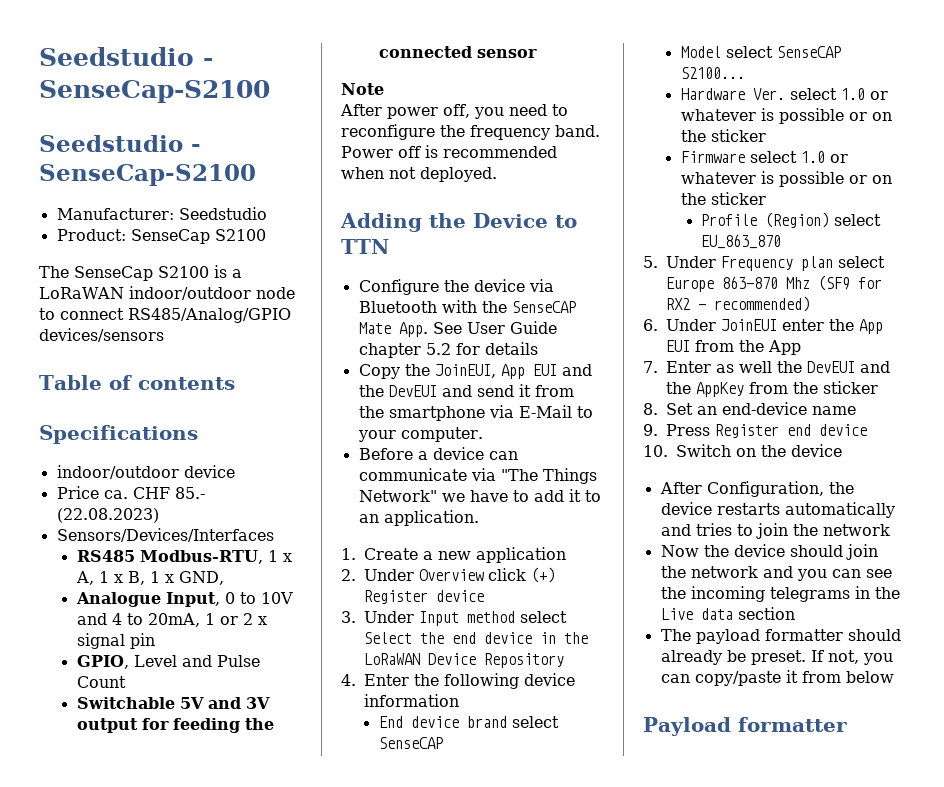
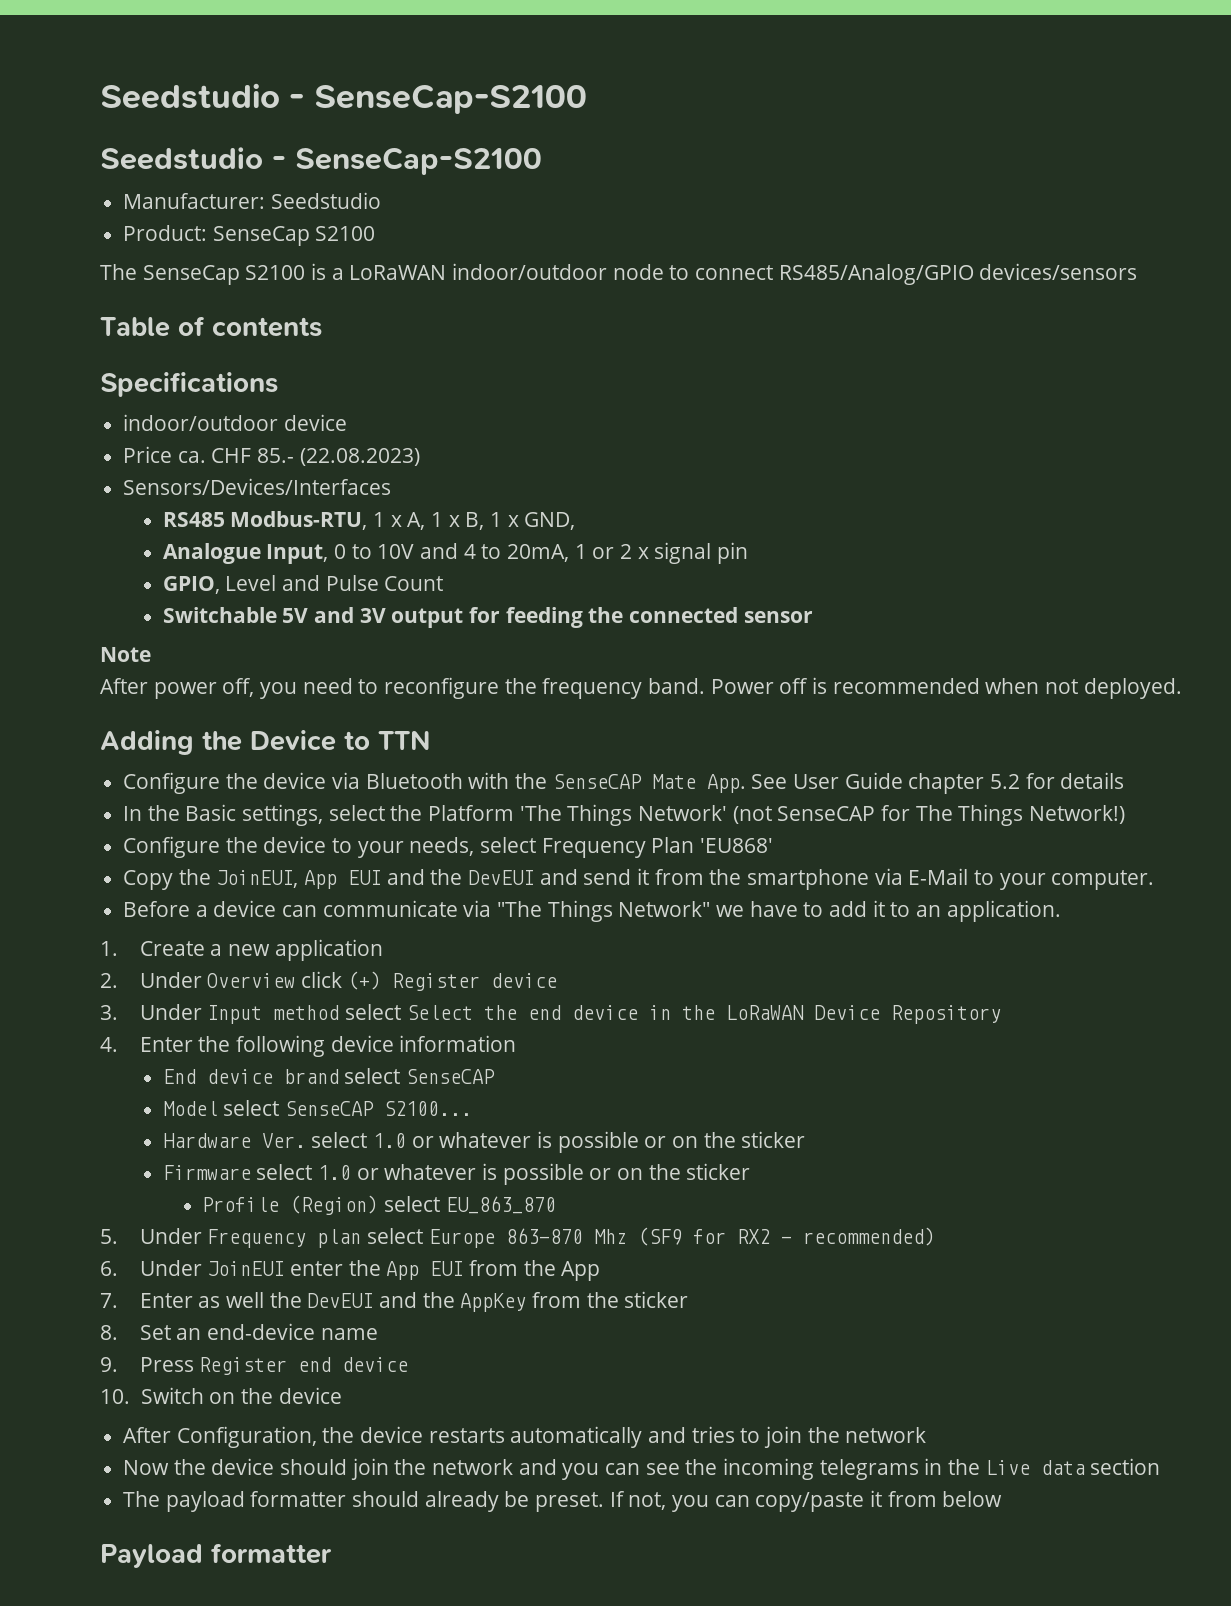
(538, 348) none -> [123,804,1126,826] [123,836,774,858] // In the Basic settings, select the Platform 'The Things Network' (not SenseCAP for The Things Network!) // Configure the device to your needs, select Frequency Plan 'EU868'

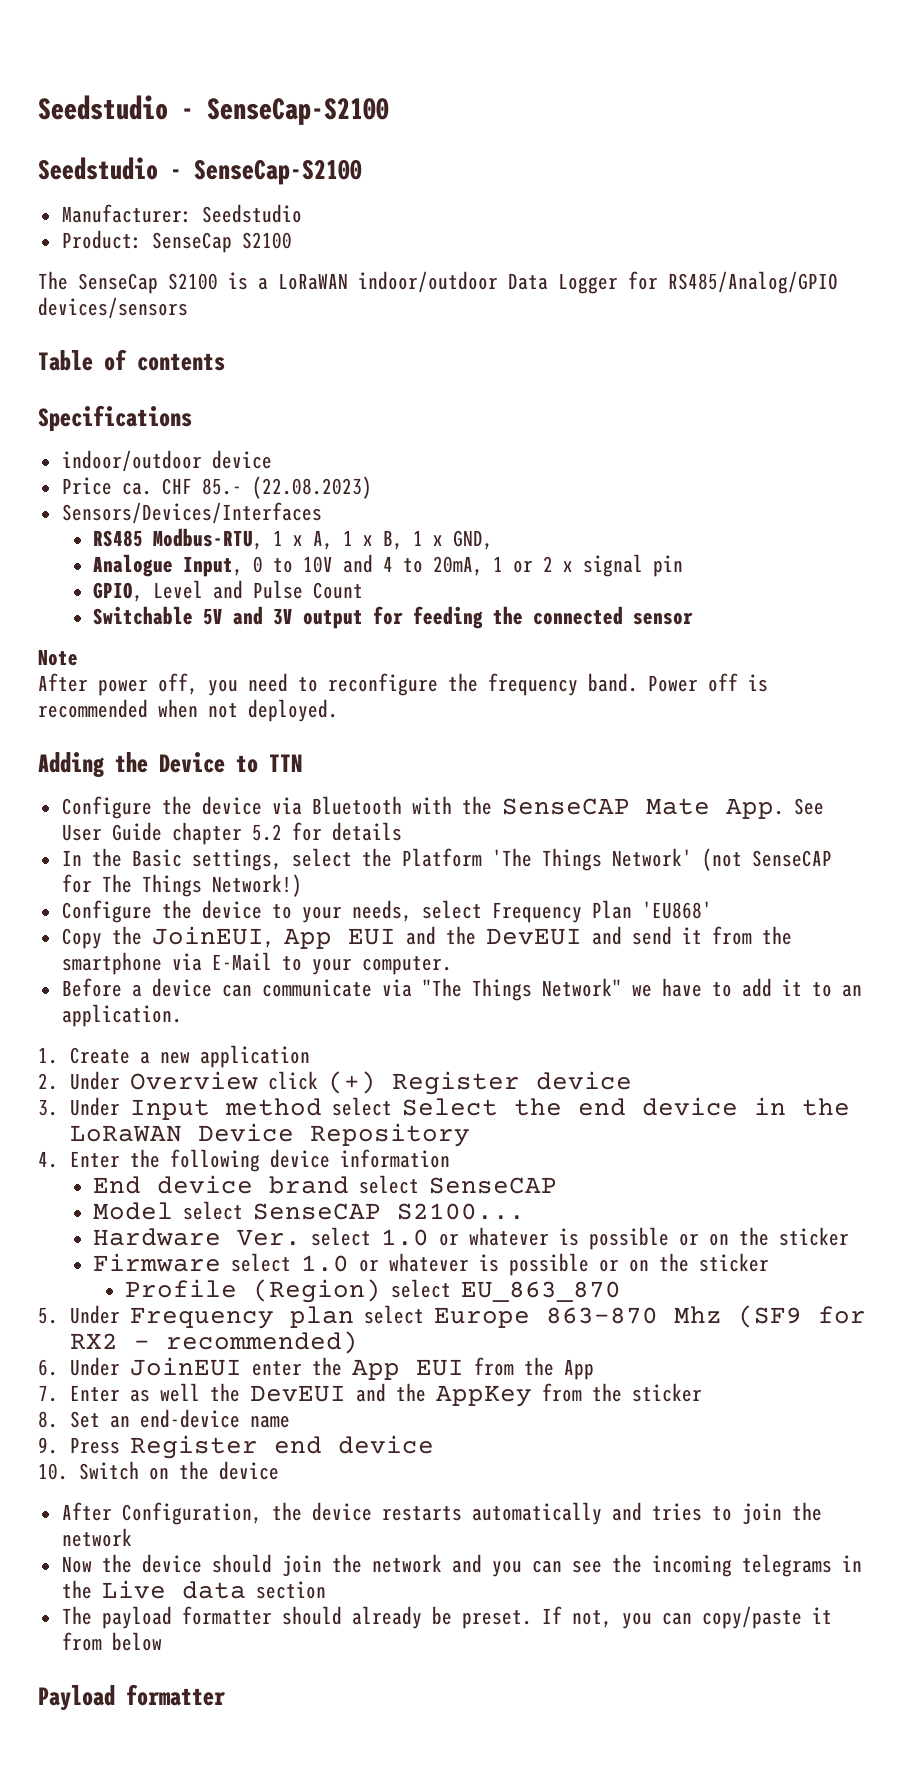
[612,264,774,280] node to connect -> [508,271,658,294] Data Logger for

